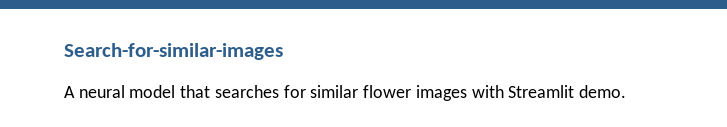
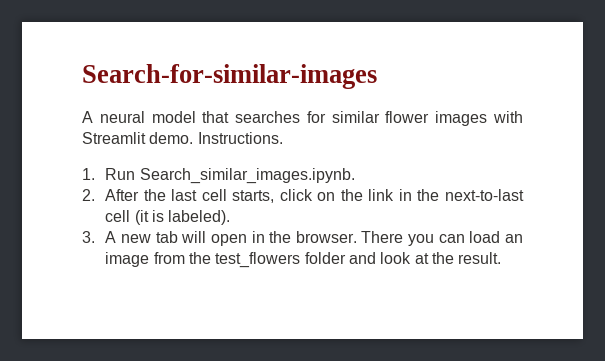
(626, 91) none -> [197,132,283,144] [82,168,355,184] [82,189,525,203] [105,210,231,225] [82,231,524,246] [105,252,502,268] Instructions. // 1. Run Search_similar_images.ipynb. // 2. After the last cell starts, click on the link in the next-to-last cell (it is labeled). // 3. A new tab will open in the browser. There you can load an image from the test_flowers folder and look at the result.

